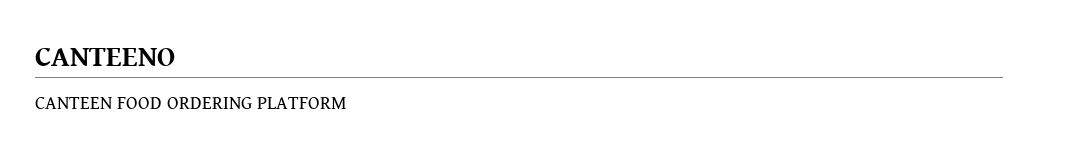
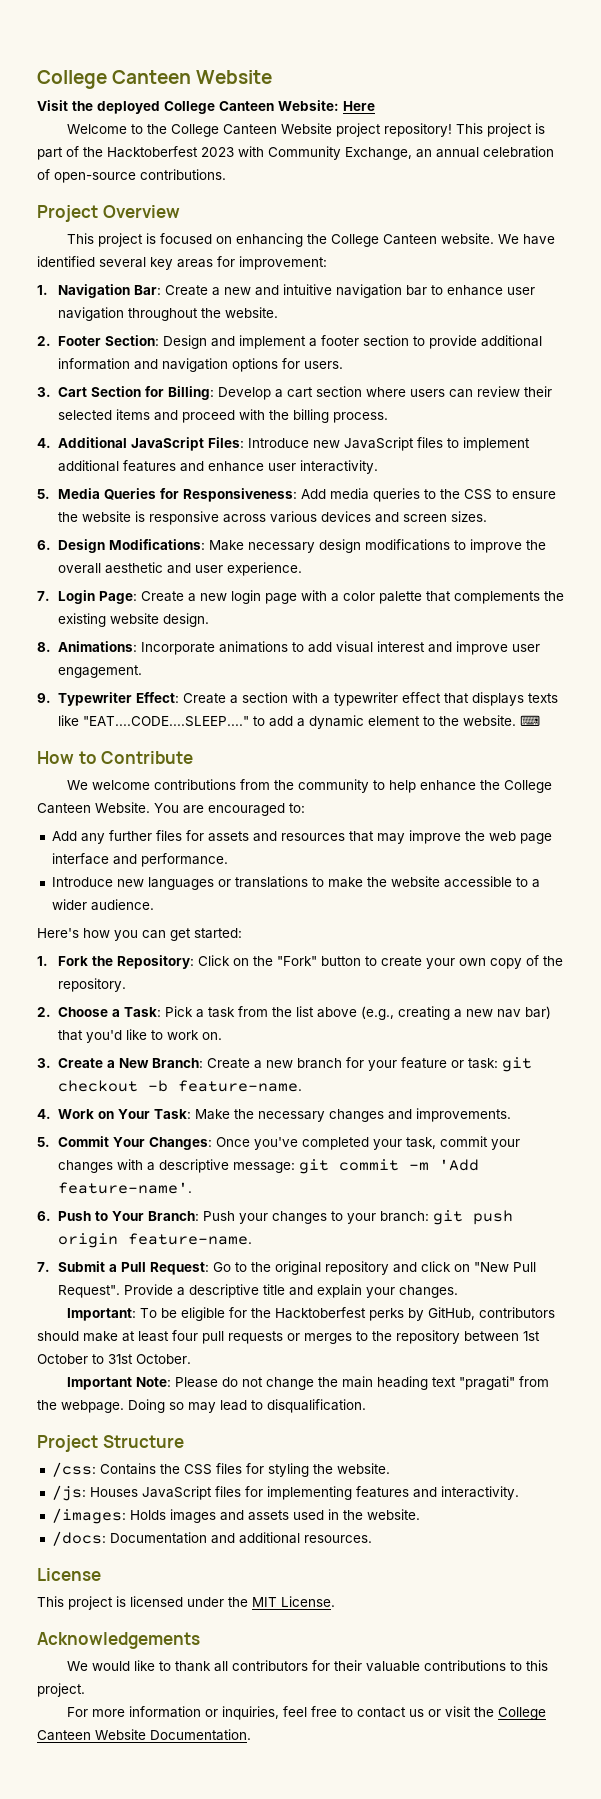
[35,47,175,66] [35,97,347,109] CANTEENO // CANTEEN FOOD ORDERING PLATFORM -> [37,70,273,89] [37,100,375,114] [67,123,546,137] [37,146,554,160] [37,169,226,183] [37,205,180,222] [67,233,556,247] [37,256,327,270] [37,284,535,298] [57,307,278,321] [37,335,542,349] [57,358,343,372] [37,386,552,400] [57,409,388,423] [37,437,530,451] [57,460,378,474] [37,488,556,502] [57,511,487,525] [37,539,546,553] [57,562,302,576] [37,590,564,604] [57,613,209,627] [37,641,540,655] [57,665,142,678] [37,692,558,706] [57,715,540,729] [37,751,194,764] [67,779,553,793] [37,802,305,816] [51,830,552,844] [51,853,228,867] [51,876,540,890] [51,899,154,911] [37,928,242,941] [37,955,563,969] [57,978,126,992] [37,1006,551,1020] [57,1029,222,1043] [37,1057,532,1072] [57,1080,302,1092] [37,1108,511,1122] [37,1136,520,1150] [57,1159,479,1174] [57,1182,192,1194] [37,1210,513,1225] [57,1233,252,1248] [37,1261,536,1275] [57,1284,458,1298] [67,1307,556,1321] [37,1330,540,1344] [37,1354,191,1364] [67,1376,550,1390] [37,1399,366,1413] [37,1435,184,1452] [51,1462,390,1477] [51,1485,519,1501] [51,1508,420,1524] [51,1531,372,1546] [37,1568,101,1581] [37,1596,335,1610] [37,1632,200,1649] [67,1660,549,1672] [37,1683,85,1697] [67,1706,547,1720] [37,1729,251,1741] College Canteen Website // Visit the deployed College Canteen Website: Here // Welcome to the College Canteen Website project repository! This project is part of the Hacktoberfest 2023 with Community Exchange, an annual celebration of open-source contributions. // Project Overview // This project is focused on enhancing the College Canteen website. We have identified several key areas for improvement: // 1. Navigation Bar: Create a new and intuitive navigation bar to enhance user navigation throughout the website. // 2. Footer Section: Design and implement a footer section to provide additional information and navigation options for users. // 3. Cart Section for Billing: Develop a cart section where users can review their selected items and proceed with the billing process. // 4. Additional JavaScript Files: Introduce new JavaScript files to implement additional features and enhance user interactivity. // 5. Media Queries for Responsiveness: Add media queries to the CSS to ensure the website is responsive across various devices and screen sizes. // 6. Design Modifications: Make necessary design modifications to improve the overall aesthetic and user experience. // 7. Login Page: Create a new login page with a color palette that complements the existing website design. // 8. Animations: Incorporate animations to add visual interest and improve user engagement. // 9. Typewriter Effect: Create a section with a typewriter effect that displays texts like "EAT....CODE....SLEEP...." to add a dynamic element to the website. ⌨ // How to Contribute // We welcome contributions from the community to help enhance the College Canteen Website. You are encouraged to: // Add any further files for assets and resources that may improve the web page interface and performance. // Introduce new languages or translations to make the website accessible to a wider audience. // Here's how you can get started: // 1. Fork the Repository: Click on the "Fork" button to create your own copy of the repository. // 2. Choose a Task: Pick a task from the list above (e.g., creating a new nav bar) that you'd like to work on. // 3. Create a New Branch: Create a new branch for your feature or task: git checkout -b feature-name. // 4. Work on Your Task: Make the necessary changes and improvements. // 5. Commit Your Changes: Once you've completed your task, commit your changes with a descriptive message: git commit -m 'Add feature-name'. // 6. Push to Your Branch: Push your changes to your branch: git push origin feature-name. // 7. Submit a Pull Request: Go to the original repository and click on "New Pull Request". Provide a descriptive title and explain your changes. // Important: To be eligible for the Hacktoberfest perks by GitHub, contributors should make at least four pull requests or merges to the repository between 1st October to 31st October. // Important Note: Please do not change the main heading text "pragati" from the webpage. Doing so may lead to disqualification. // Project Structure // /css: Contains the CSS files for styling the website. // /js: Houses JavaScript files for implementing features and interactivity. // /images: Holds images and assets used in the website. // /docs: Documentation and additional resources. // License // This project is licensed under the MIT License. // Acknowledgements // We would like to thank all contributors for their valuable contributions to this project. // For more information or inquiries, feel free to contact us or visit the College Canteen Website Documentation.

